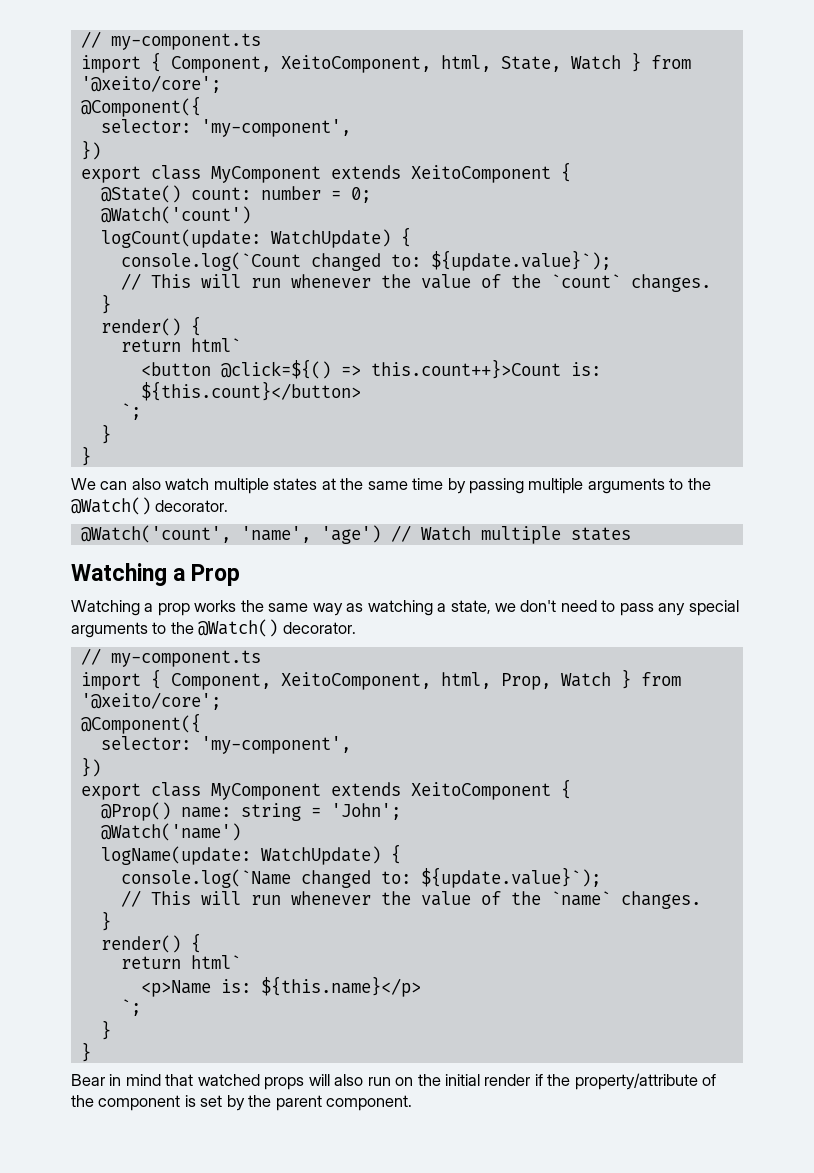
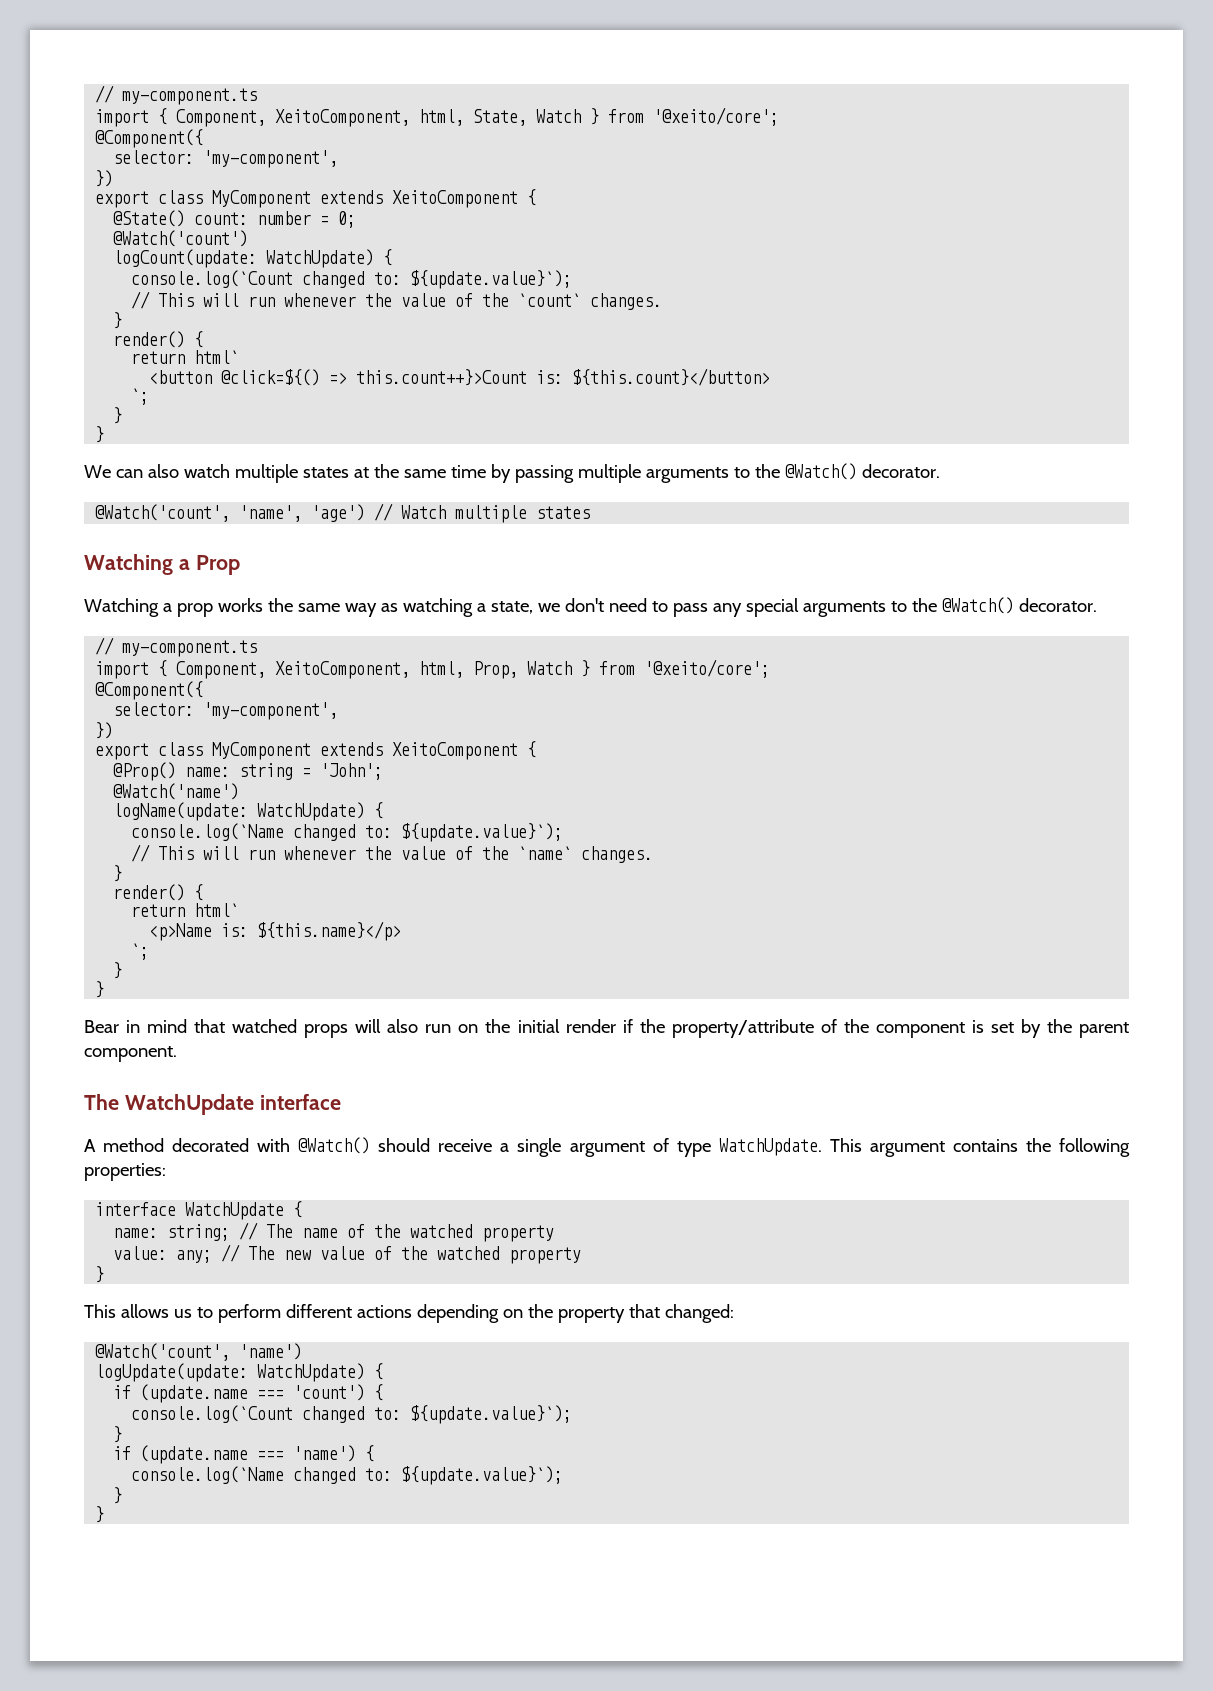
(413, 1103) none -> [84,1094,341,1115] [84,1137,1130,1157] [84,1163,166,1181] [95,1201,303,1220] [113,1222,555,1242] [113,1244,582,1264] [95,1266,105,1283] [84,1304,734,1323] [95,1343,303,1361] [95,1363,384,1382] [113,1384,384,1403] [131,1405,573,1424] [113,1426,123,1443] [113,1445,375,1464] [131,1466,564,1485] [113,1487,123,1504] [95,1506,105,1523] // The WatchUpdate interface // A method decorated with @Watch() should receive a single argument of type WatchUpdate. This argument contains the following properties: // interface WatchUpdate { // name: string; // The name of the watched property // value: any; // The new value of the watched property // } // This allows us to perform different actions depending on the property that changed: // @Watch('count', 'name') // logUpdate(update: WatchUpdate) { // if (update.name === 'count') { // console.log(`Count changed to: ${update.value}`); // } // if (update.name === 'name') { // console.log(`Name changed to: ${update.value}`); // } // }

